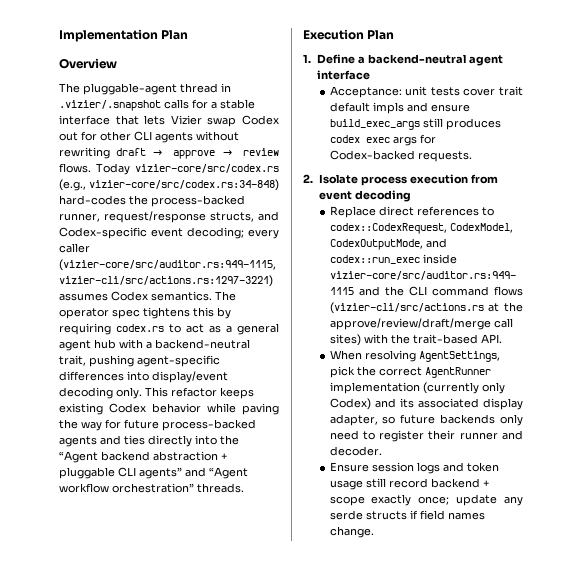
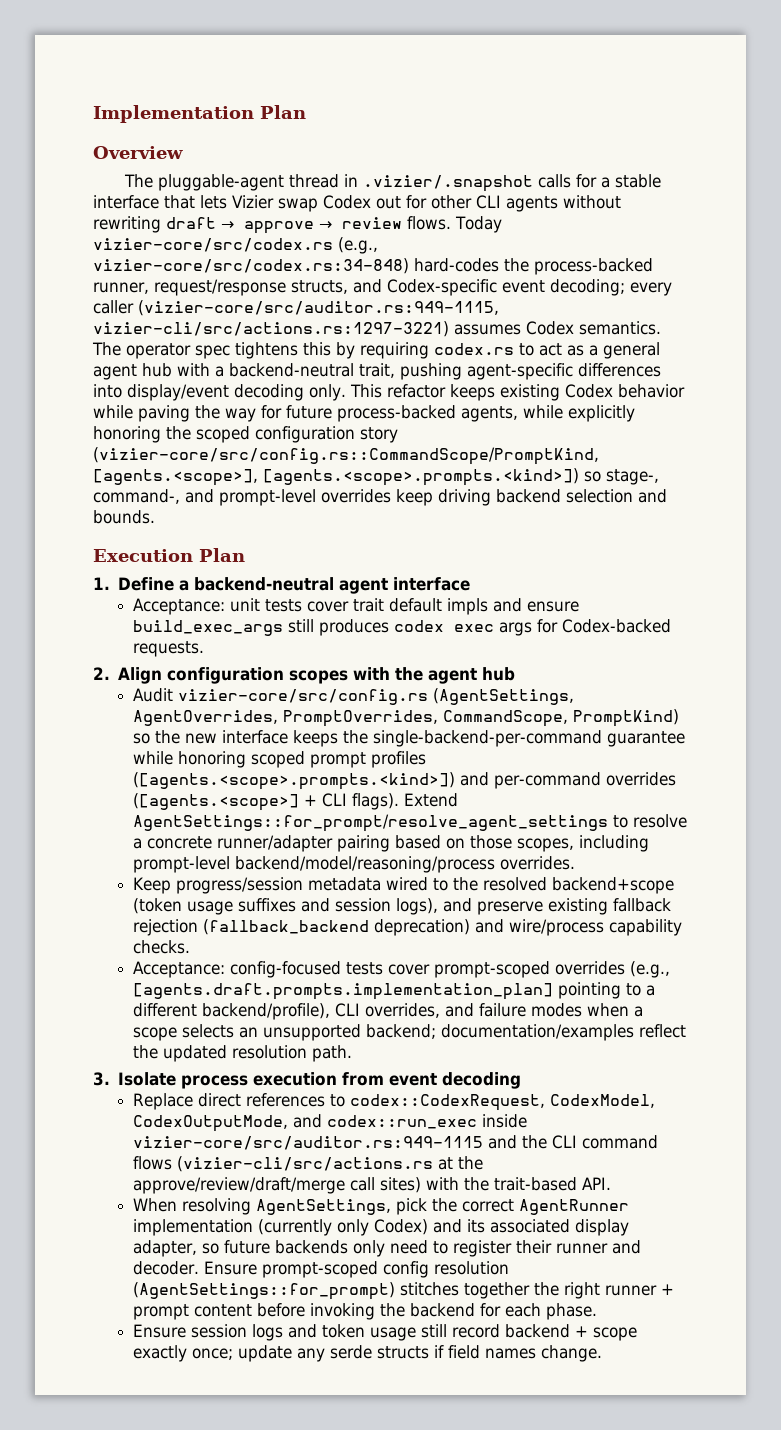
[59,435,239,447] [59,451,227,463] [59,467,248,479] [59,483,244,493] agents and ties directly into the “Agent backend abstraction + pluggable CLI agents” and “Agent workflow orchestration” threads. -> [461,405,635,422] [93,426,398,443] [93,447,599,465] [93,468,659,486] [93,489,667,506] [93,510,155,524] agents, while explicitly honoring the scoped configuration story (vizier-core/src/config.rs::CommandScope/PromptKind, [agents.<scope>], [agents.<scope>.prompts.<kind>]) so stage-, command-, and prompt-level overrides keep driving backend selection and bounds.
(313, 178) none -> [118,667,516,684] [133,688,575,705] [133,709,680,727] [133,730,686,747] [133,751,427,768] [133,772,677,790] [133,793,459,811] [133,814,688,832] [133,835,650,852] [133,856,576,873] [133,877,675,894] [133,898,672,915] [133,919,683,936] [133,940,191,954] [133,961,671,978] [133,982,656,1000] [133,1003,644,1020] [133,1024,687,1041] [133,1045,353,1062] [93,1072,110,1086] Align configuration scopes with the agent hub // Audit vizier-core/src/config.rs (AgentSettings, AgentOverrides, PromptOverrides, CommandScope, PromptKind) so the new interface keeps the single-backend-per-command guarantee while honoring scoped prompt profiles ([agents.<scope>.prompts.<kind>]) and per-command overrides ([agents.<scope>] + CLI flags). Extend AgentSettings::for_prompt/resolve_agent_settings to resolve a concrete runner/adapter pairing based on those scopes, including prompt-level backend/model/reasoning/process overrides. // Keep progress/session metadata wired to the resolved backend+scope (token usage suffixes and session logs), and preserve existing fallback rejection (fallback_backend deprecation) and wire/process capability checks. // Acceptance: config-focused tests cover prompt-scoped overrides (e.g., [agents.draft.prompts.implementation_plan] pointing to a different backend/profile), CLI overrides, and failure modes when a scope selects an unsupported backend; documentation/examples reflect the updated resolution path. // 3.
(382, 451) none -> [204,1261,510,1278] [133,1282,675,1300] [133,1303,598,1320] Ensure prompt-scoped config resolution (AgentSettings::for_prompt) stitches together the right runner + prompt content before invoking the backend for each phase.

